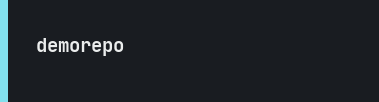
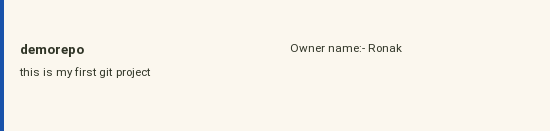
(124, 47) none -> [19,67,151,78] [290,44,403,52] // this is my first git project // Owner name:- Ronak

